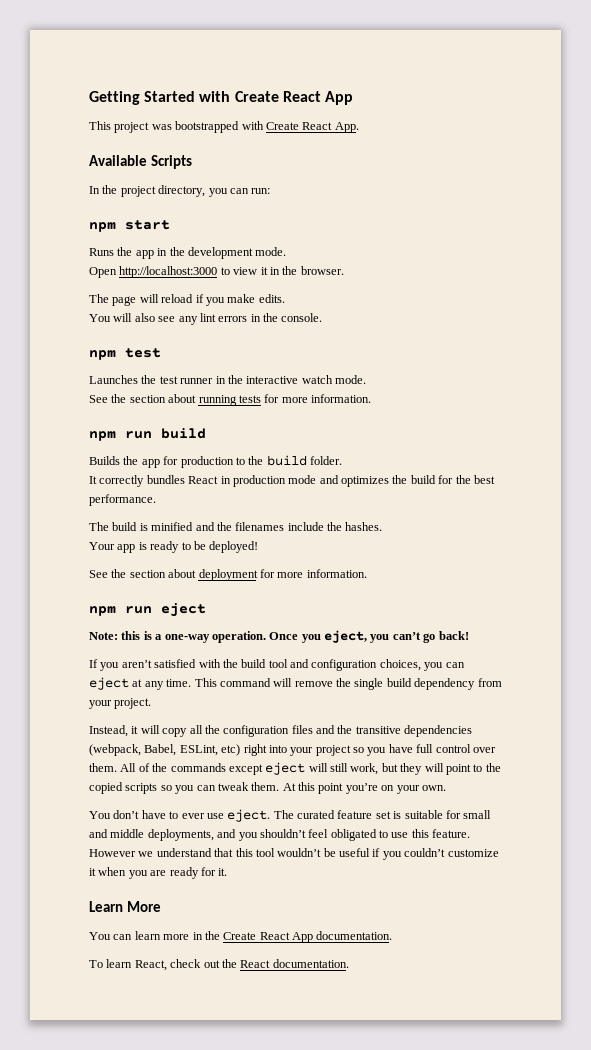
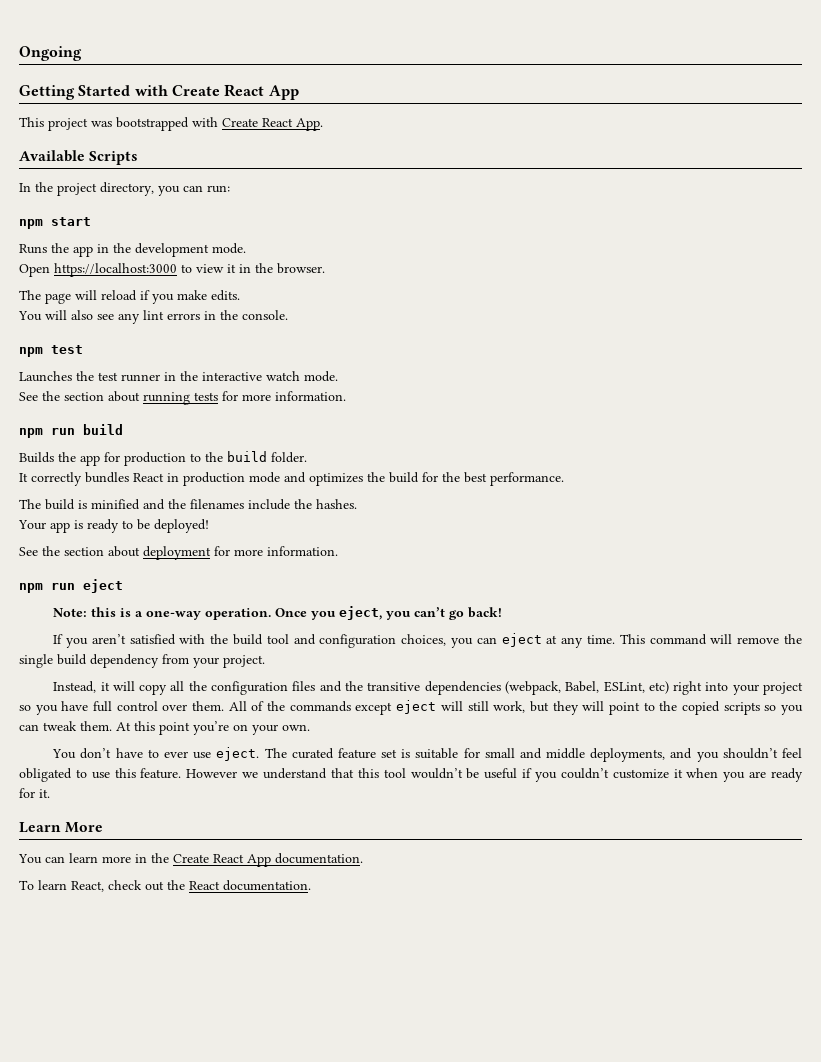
(89, 98) none -> [19,46,82,61] Ongoing //
[119,266,218,278] http://localhost:3000 -> [54,263,177,277] https://localhost:3000

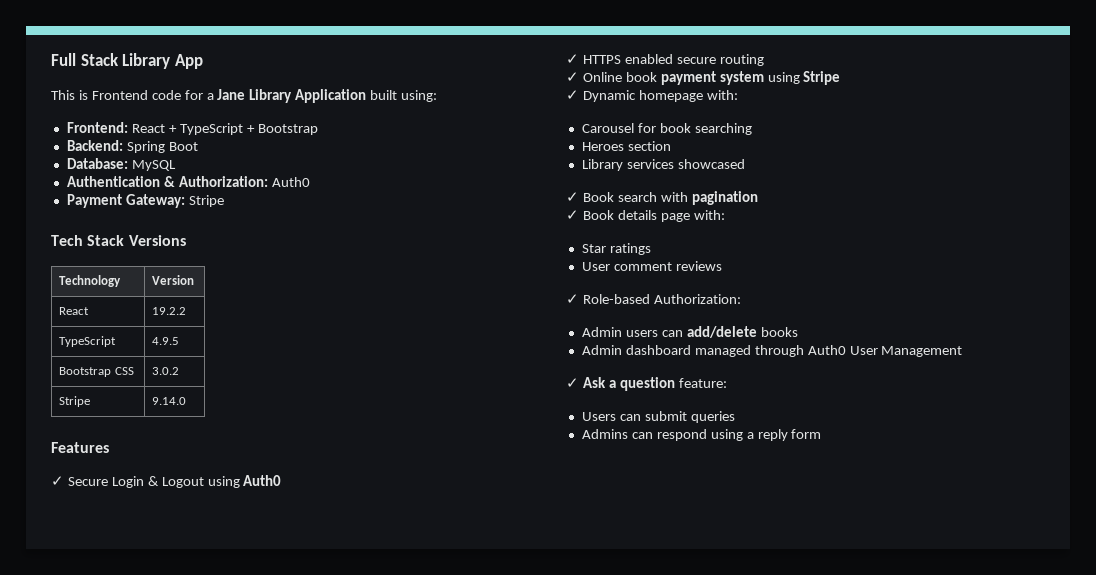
[19,46,82,61] [19,84,299,100] [19,117,323,131] [19,150,139,165] [19,182,230,196] [19,217,91,229] [19,243,246,257] [19,263,325,277] [19,290,240,304] [18,310,288,324] [19,345,83,357] [19,371,338,382] [19,391,346,405] [19,424,123,438] [19,451,307,466] [19,472,564,486] [19,499,357,510] [18,519,209,533] [19,546,338,560] [19,579,123,593] [53,606,503,620] [53,633,802,648] [19,654,265,668] [53,681,804,695] [19,700,803,715] [19,721,310,735] [52,747,803,762] [19,768,804,782] [19,788,50,798] [19,822,104,833] [18,853,363,867] [19,880,311,892] Ongoing // Getting Started with Create React App // This project was bootstrapped with Create React App. // Available Scripts // In the project directory, you can run: // npm start // Runs the app in the development mode. // Open https://localhost:3000 to view it in the browser. // The page will reload if you make edits. // You will also see any lint errors in the console. // npm test // Launches the test runner in the interactive watch mode. // See the section about running tests for more information. // npm run build // Builds the app for production to the build folder. // It correctly bundles React in production mode and optimizes the build for the best performance. // The build is minified and the filenames include the hashes. // Your app is ready to be deployed! // See the section about deployment for more information. // npm run eject // Note: this is a one-way operation. Once you eject, you can’t go back! // If you aren’t satisfied with the build tool and configuration choices, you can eject at any time. This command will remove the single build dependency from your project. // Instead, it will copy all the configuration files and the transitive dependencies (webpack, Babel, ESLint, etc) right into your project so you have full control over them. All of the commands except eject will still work, but they will point to the copied scripts so you can tweak them. At this point you’re on your own. // You don’t have to ever use eject. The curated feature set is suitable for small and middle deployments, and you shouldn’t feel obligated to use this feature. However we understand that this tool wouldn’t be useful if you couldn’t customize it when you are ready for it. // Learn More // You can learn more in the Create React App documentation. // To learn React, check out the React documentation. -> [51,53,203,69] [51,89,438,103] [66,122,318,135] [66,140,198,153] [66,158,176,171] [66,176,310,187] [66,194,224,208] [51,235,186,246] [59,275,122,287] [152,275,195,285] [59,307,90,315] [152,307,187,315] [59,336,117,347] [152,337,180,345] [59,367,134,377] [152,367,180,375] [59,396,91,407] [152,397,187,405] [51,442,109,453] [51,475,282,488] [566,54,764,66] [566,71,841,85] [566,90,738,102] [581,123,752,135] [581,141,671,151] [581,159,745,171] [566,191,758,205] [566,210,725,222] [581,243,651,255] [581,261,722,271] [566,294,741,304] [581,326,798,338] [581,345,963,357] [566,377,727,391] [581,411,735,423] [581,429,822,441] Full Stack Library App // This is Frontend code for a Jane Library Application built using: // Frontend: React + TypeScript + Bootstrap // Backend: Spring Boot // Database: MySQL // Authentication & Authorization: Auth0 // Payment Gateway: Stripe // Tech Stack Versions // Technology | Version // React | 19.2.2 // TypeScript | 4.9.5 // Bootstrap CSS | 3.0.2 // Stripe | 9.14.0 // Features // ✓ Secure Login & Logout using Auth0 // ✓ HTTPS enabled secure routing // ✓ Online book payment system using Stripe // ✓ Dynamic homepage with: // Carousel for book searching // Heroes section // Library services showcased // ✓ Book search with pagination // ✓ Book details page with: // Star ratings // User comment reviews // ✓ Role-based Authorization: // Admin users can add/delete books // Admin dashboard managed through Auth0 User Management // ✓ Ask a question feature: // Users can submit queries // Admins can respond using a reply form

